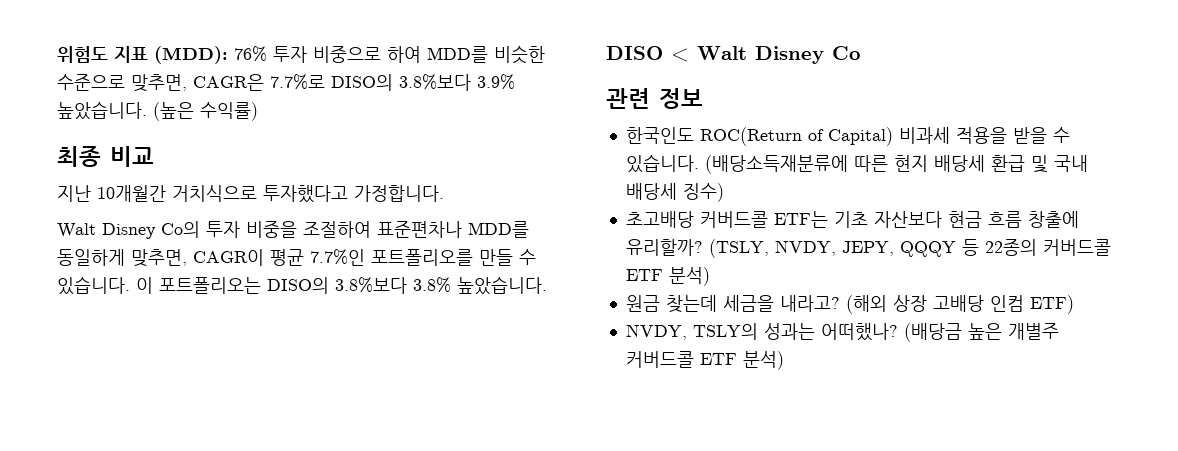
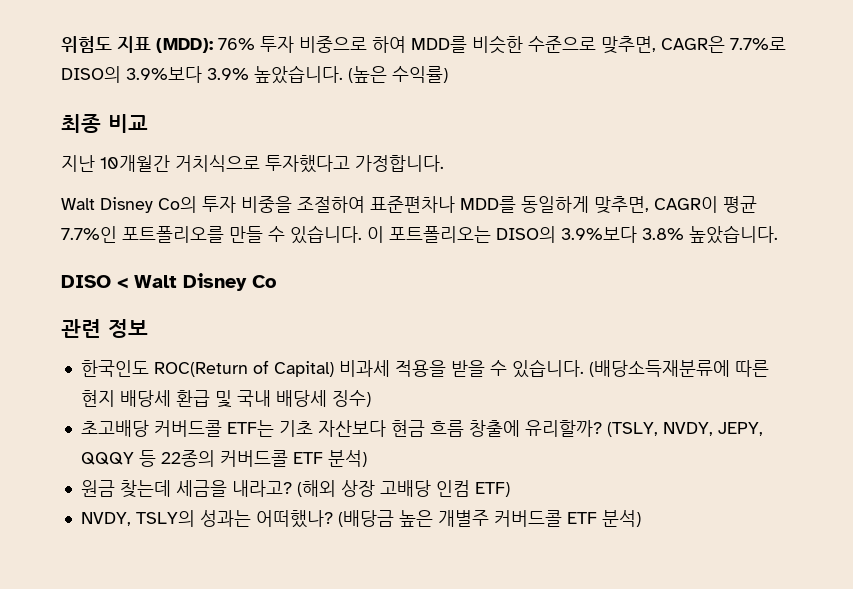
[399,74,471,91] 3.8%보다 -> [126,66,202,83] 3.9%보다
[335,277,407,294] 3.8%보다 -> [561,226,637,243] 3.9%보다

